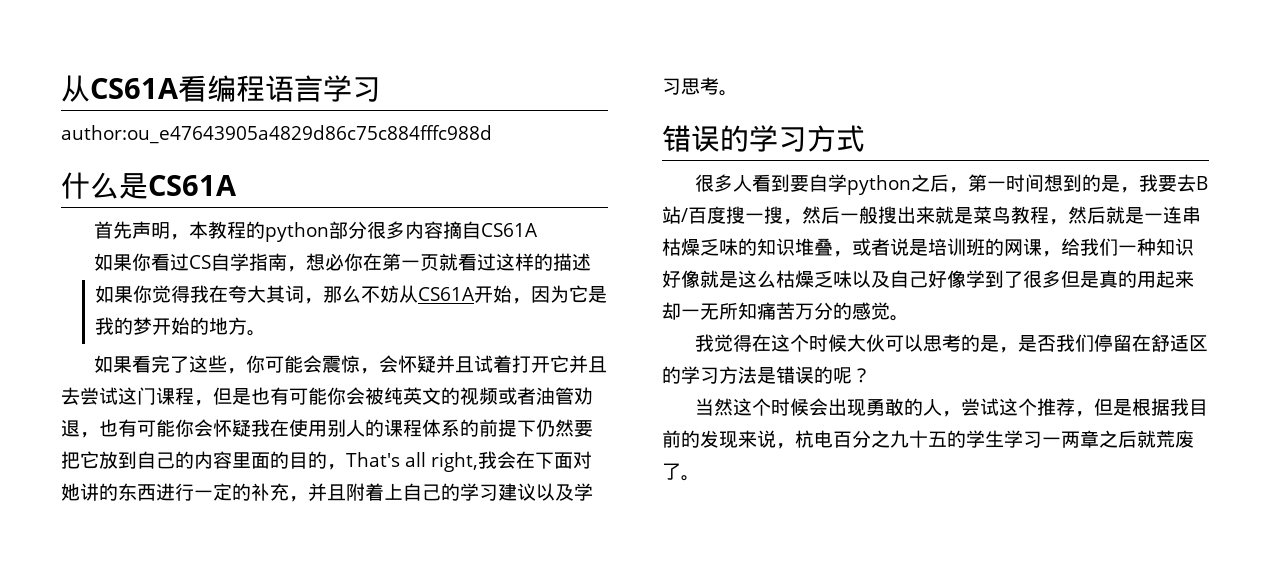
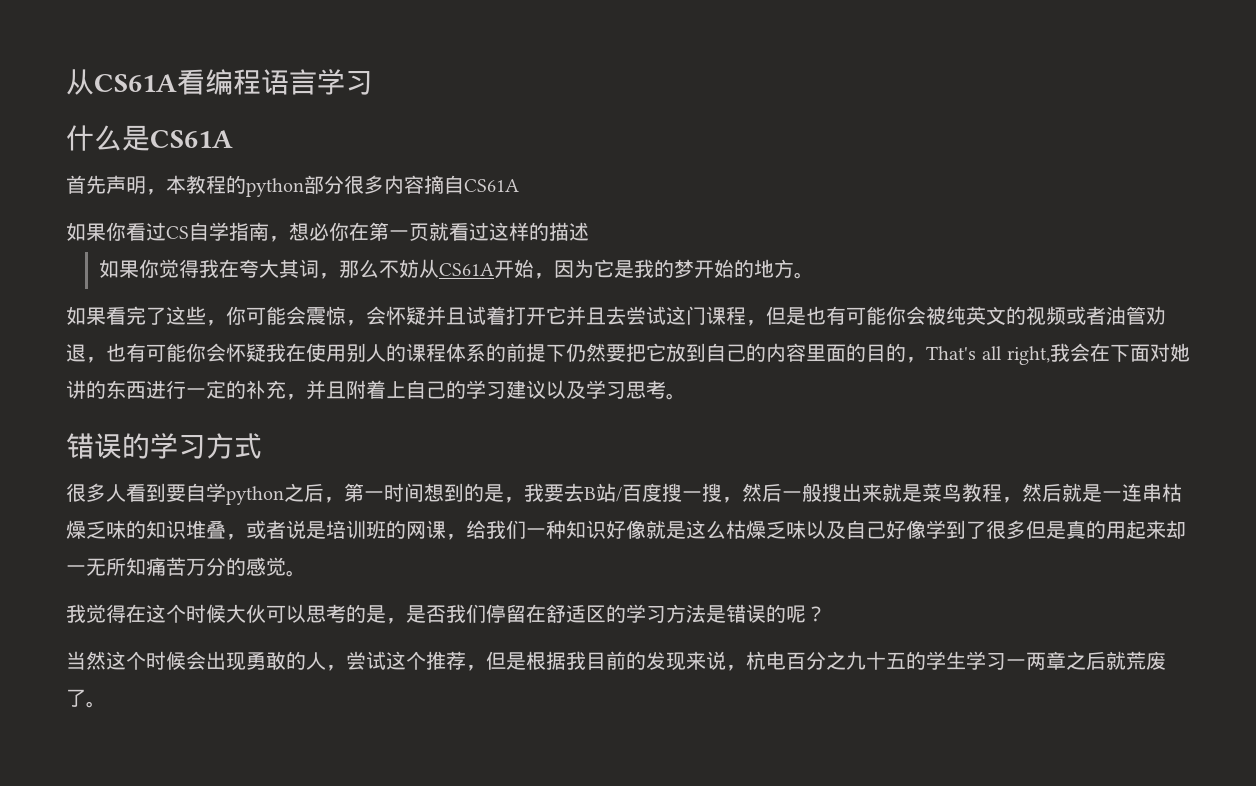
[61,125,492,144] // author:ou_e47643905a4829d86c75c884fffc988d -> (373, 83) none

